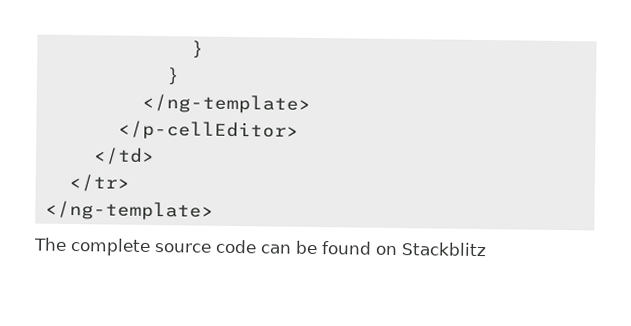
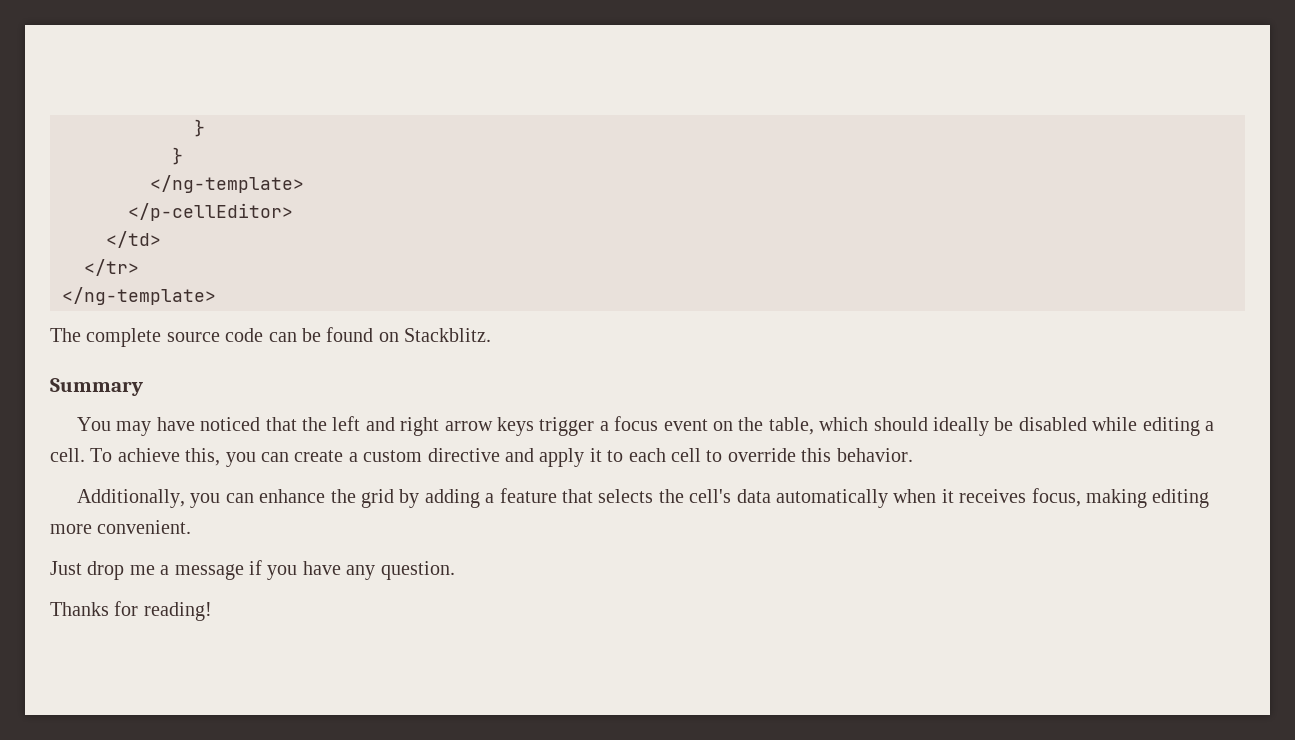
[401,242,487,257] Stackblitz -> [404,328,492,342] [50,378,143,396] [77,416,1215,436] [50,448,913,467] [77,488,1210,508] [50,520,192,534] [50,560,455,580] [50,601,212,621] Stackblitz. // Summary // You may have noticed that the left and right arrow keys trigger a focus event on the table, which should ideally be disabled while editing a cell. To achieve this, you can create a custom directive and apply it to each cell to override this behavior. // Additionally, you can enhance the grid by adding a feature that selects the cell's data automatically when it receives focus, making editing more convenient. // Just drop me a message if you have any question. // Thanks for reading!

